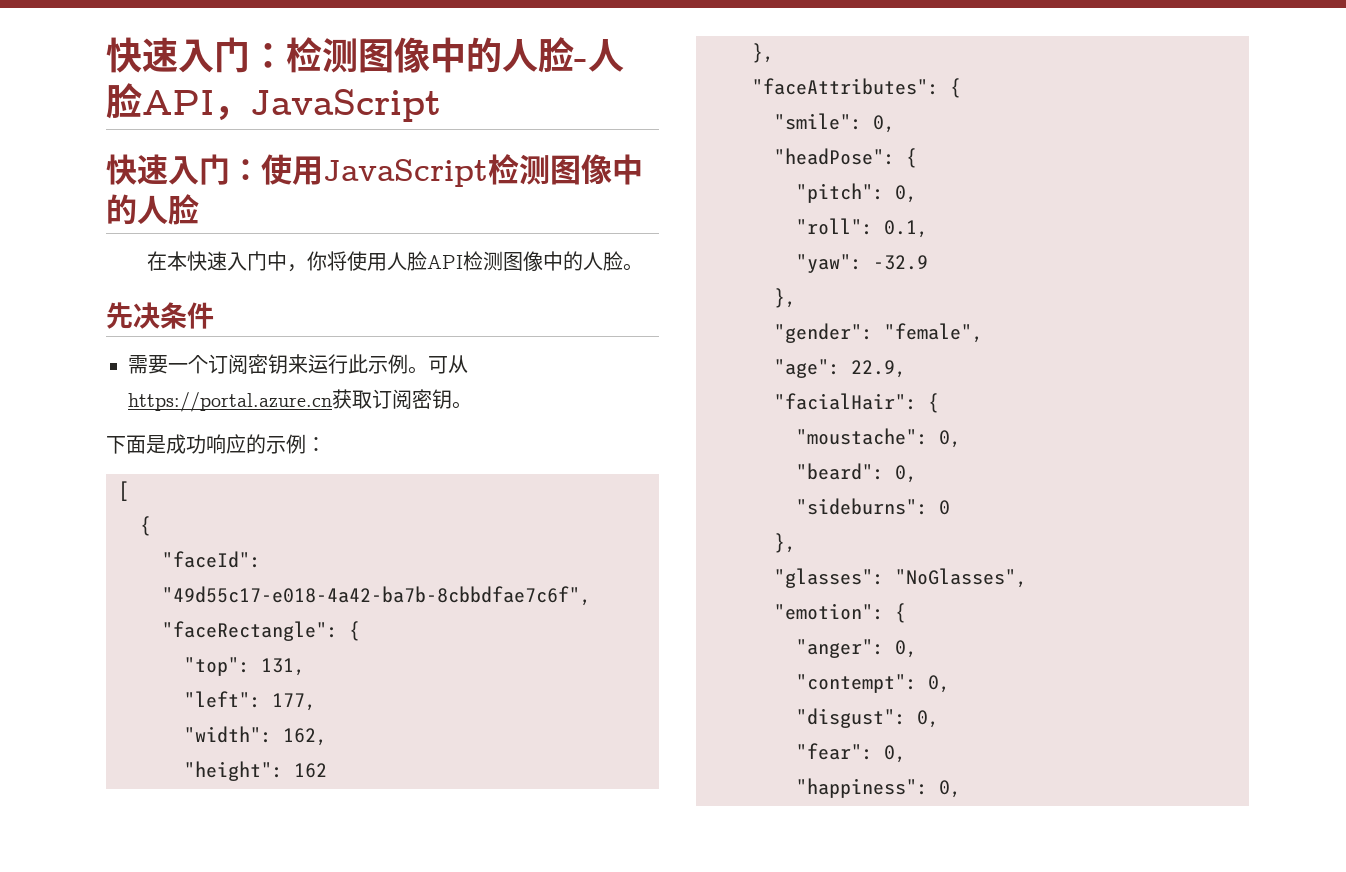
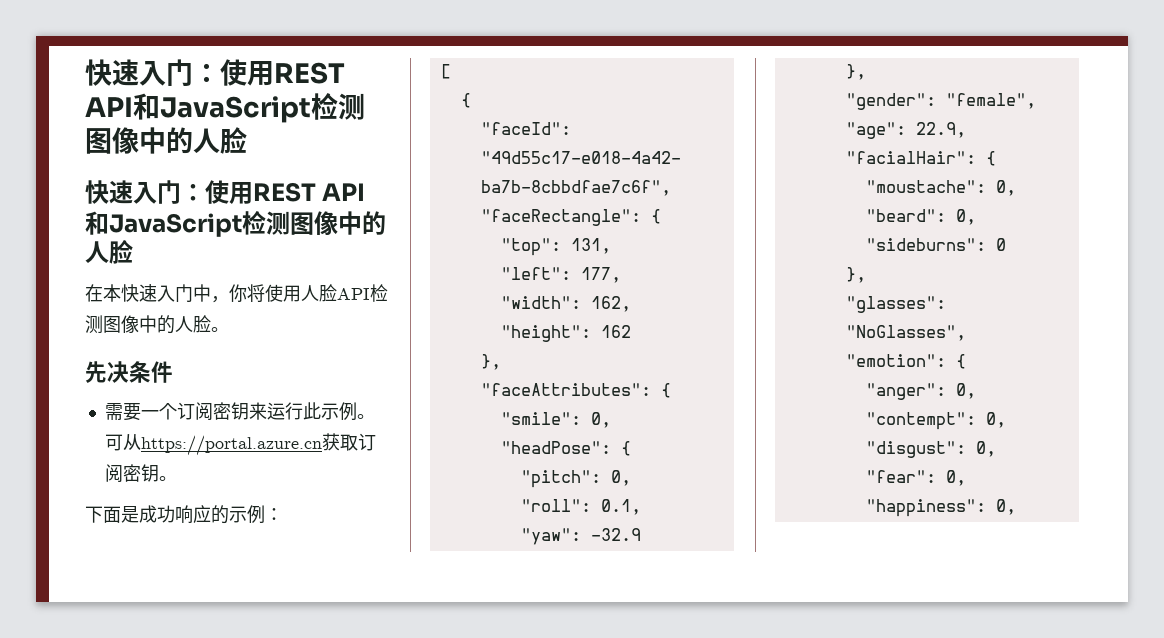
[106,37,624,73] [106,83,441,122] [106,154,323,185] 快速入门：检测图像中的人脸-人脸API，JavaScript // 快速入门：使用 -> [85,59,345,86] [85,93,365,123] [85,127,247,154] [85,180,366,204] [85,211,109,235] 快速入门：使用REST API和JavaScript检测图像中的人脸 // 快速入门：使用REST API和

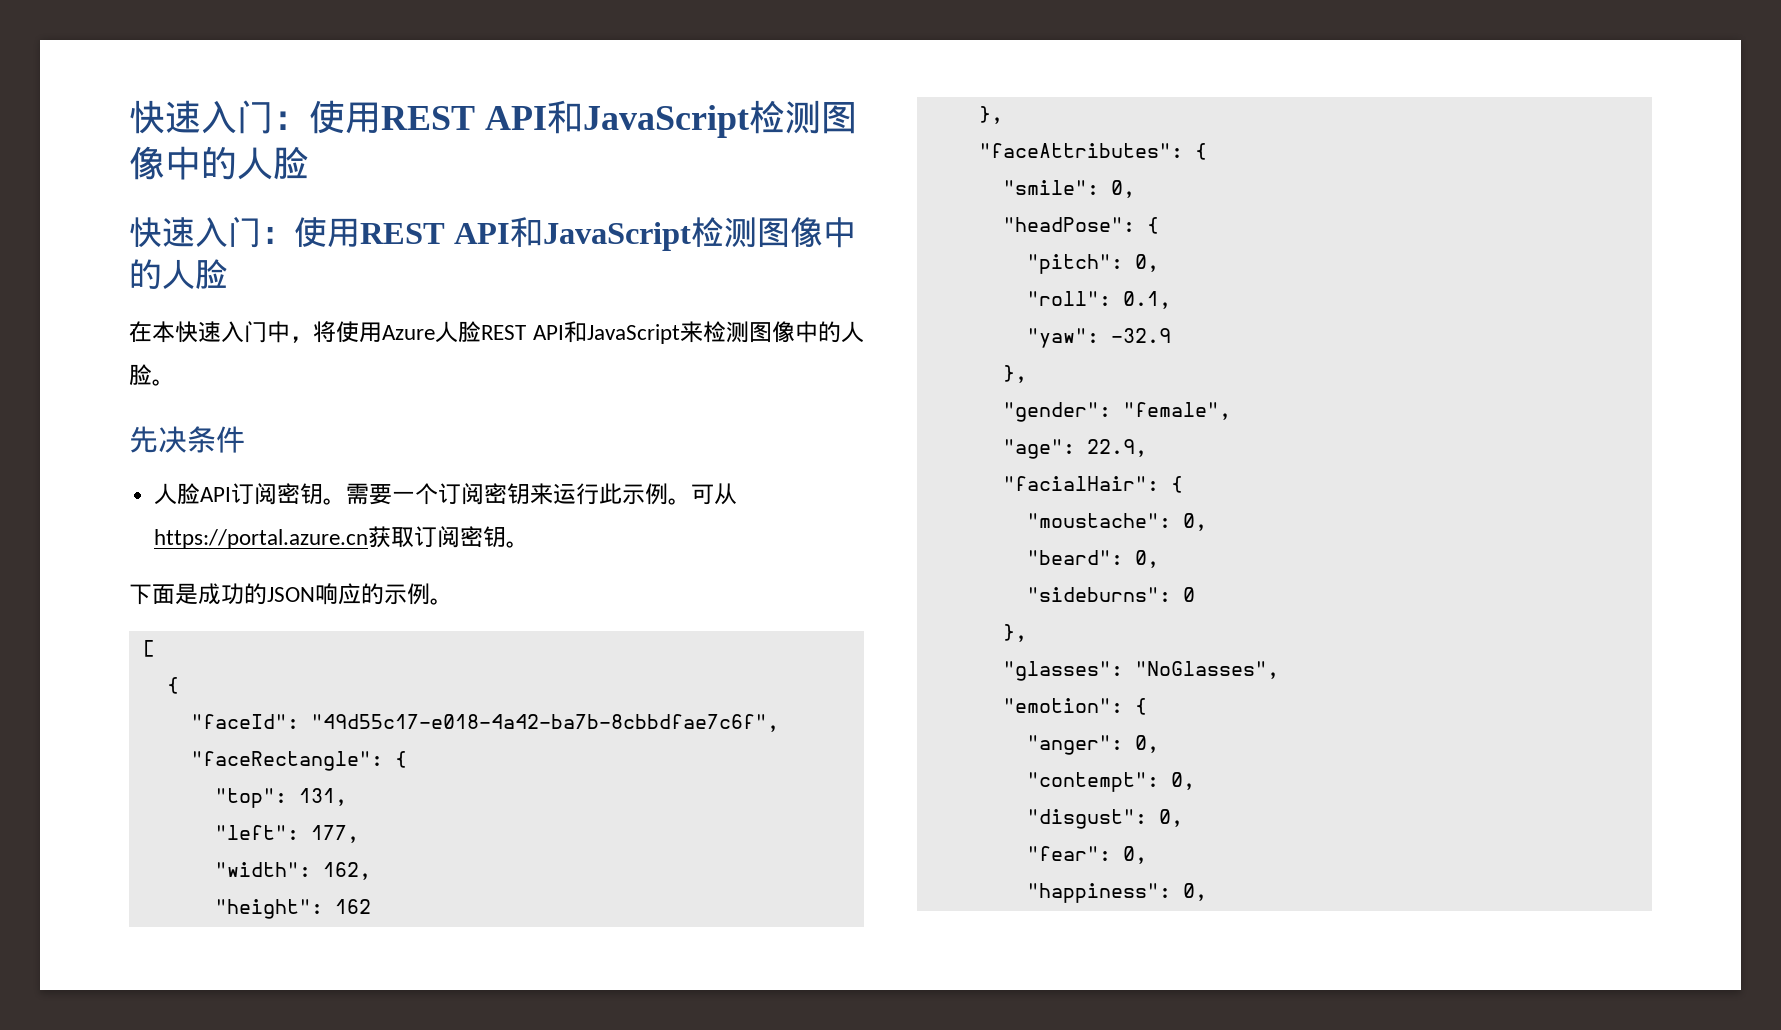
[229,284,370,302] 你将使用人脸API -> [313,321,703,344] 将使用Azure人脸REST API和JavaScript来
(173, 372) none -> [154,483,347,505] 人脸API订阅密钥。
(175, 514) none -> [244,583,315,605] 的JSON
[265,508,283,521] ： -> [430,598,453,605] 。

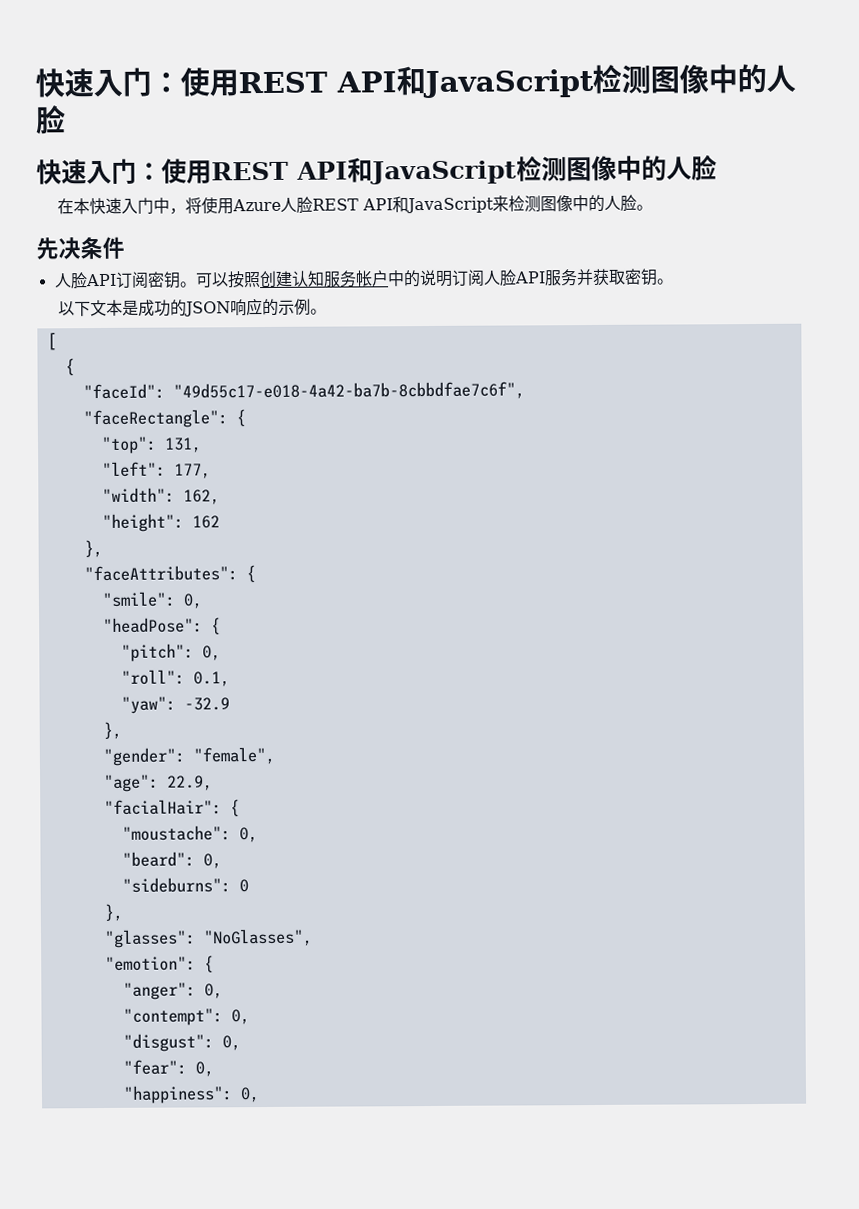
[346,483,738,505] [154,526,461,549] 需要一个订阅密钥来运行此示例。可从https://portal.azure.cn获取订阅 -> [194,268,626,289] 可以按照创建认知服务帐户中的说明订阅人脸API服务并获取
[129,584,175,605] 下面 -> [58,299,124,317] 以下文本

